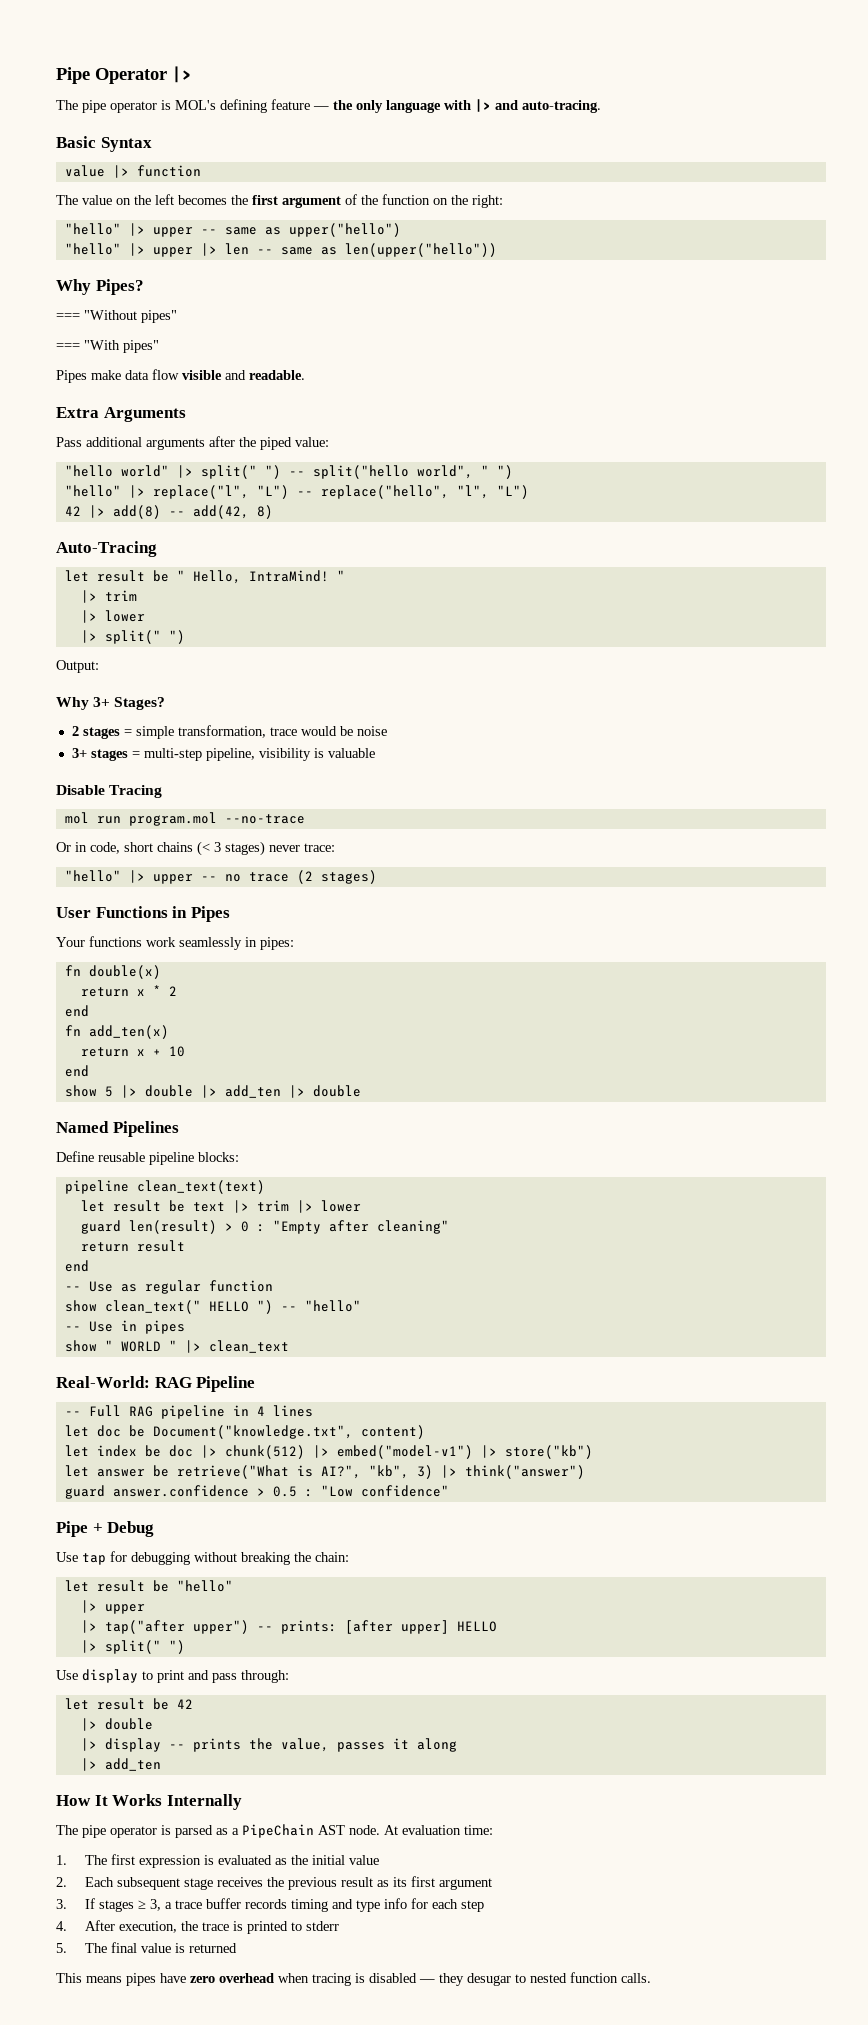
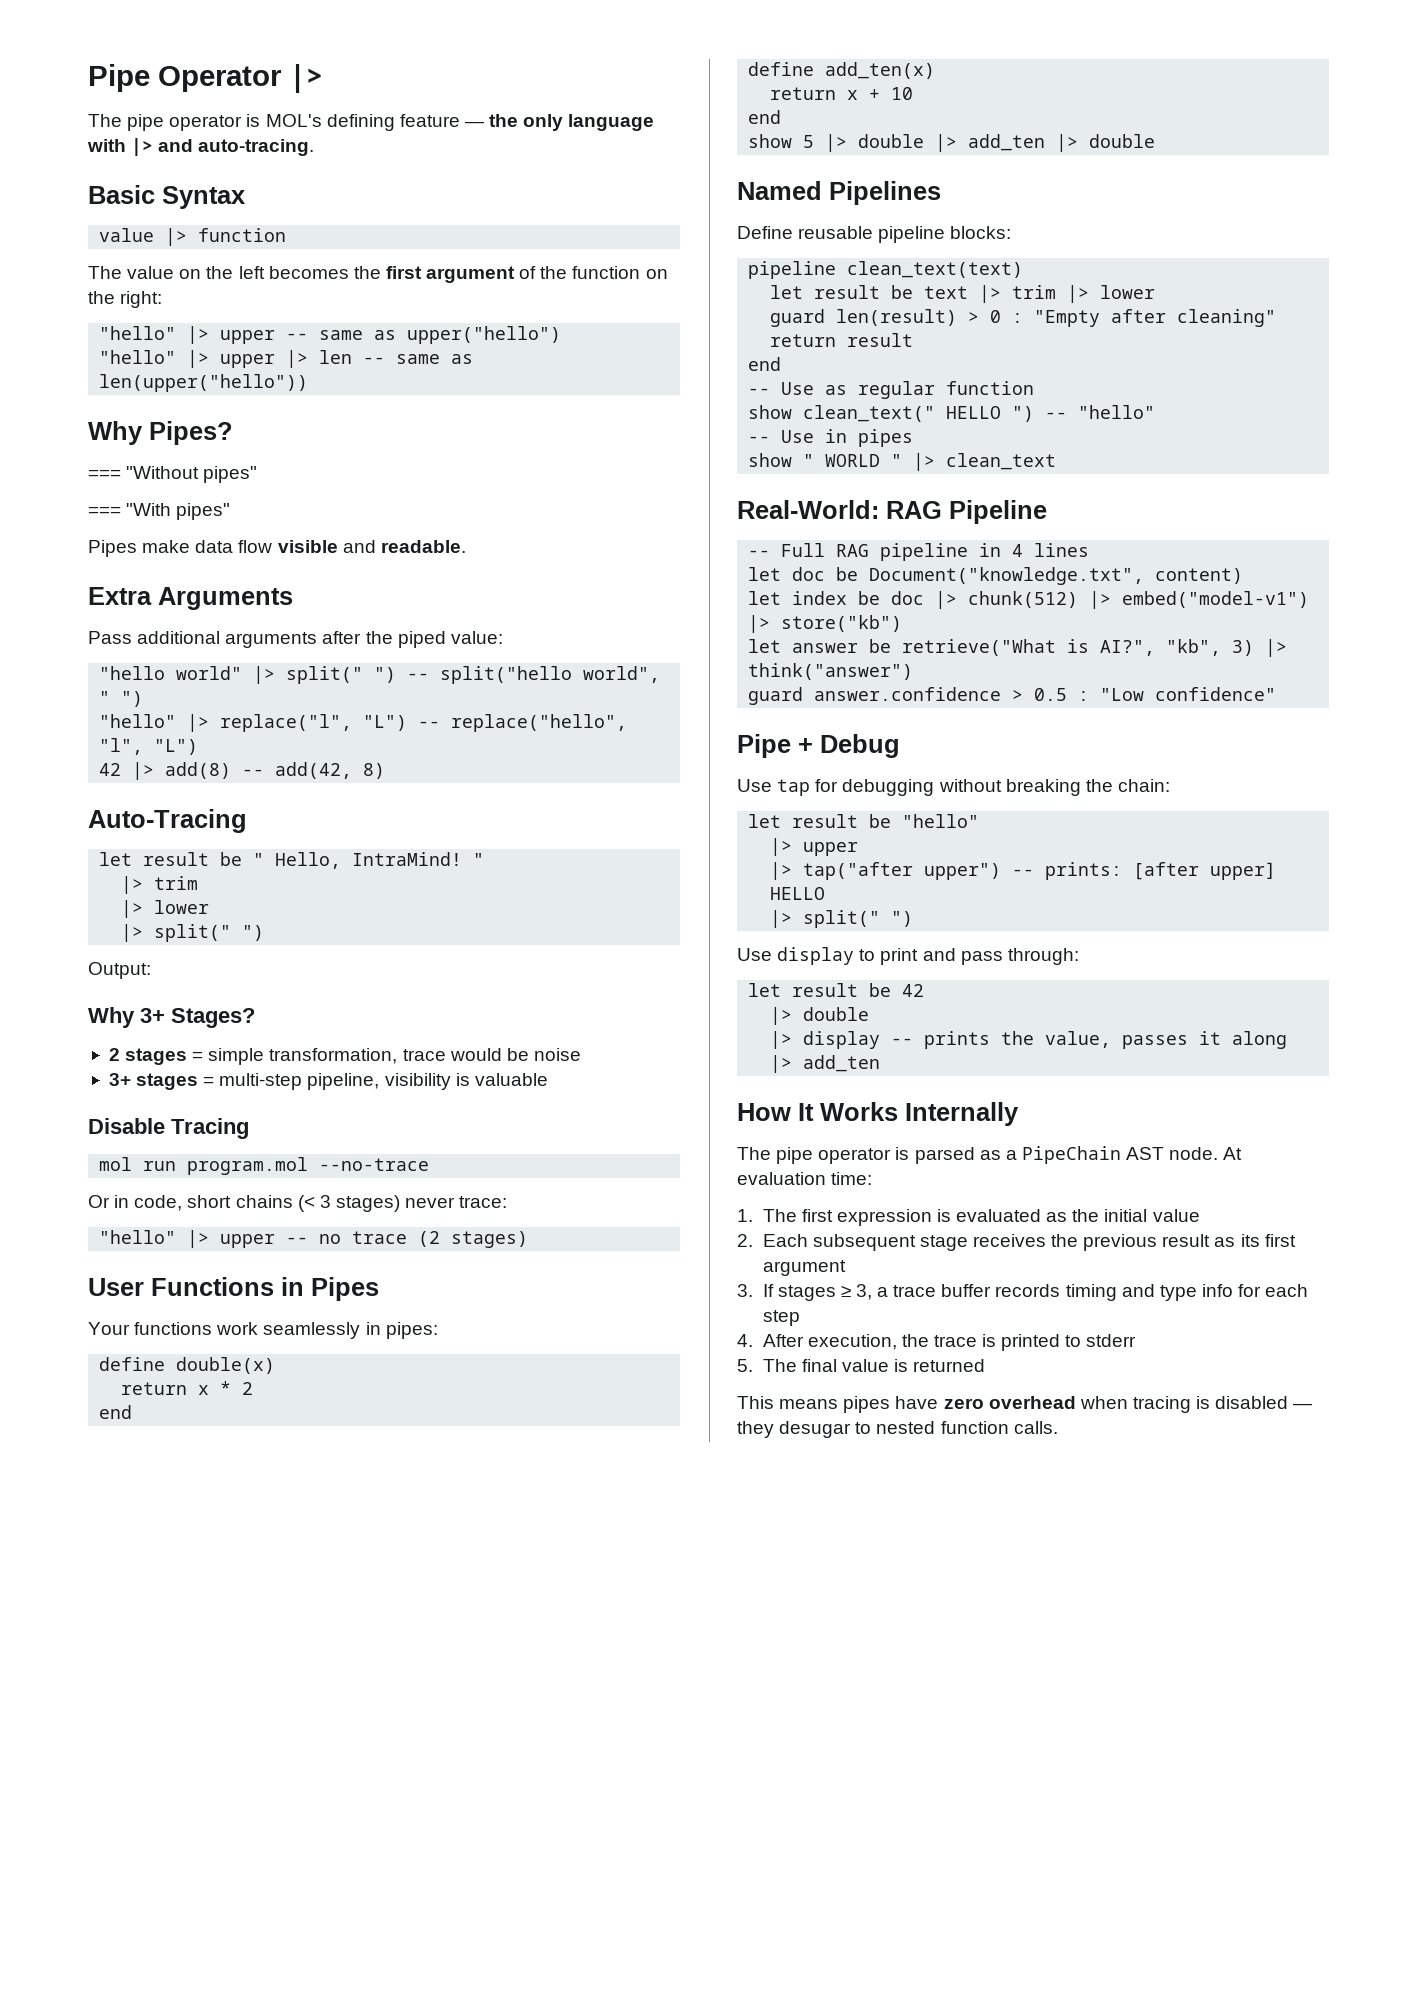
[64,965,81,976] fn -> [99,1357,166,1371] define
[64,1025,81,1036] fn -> [748,62,815,76] define

